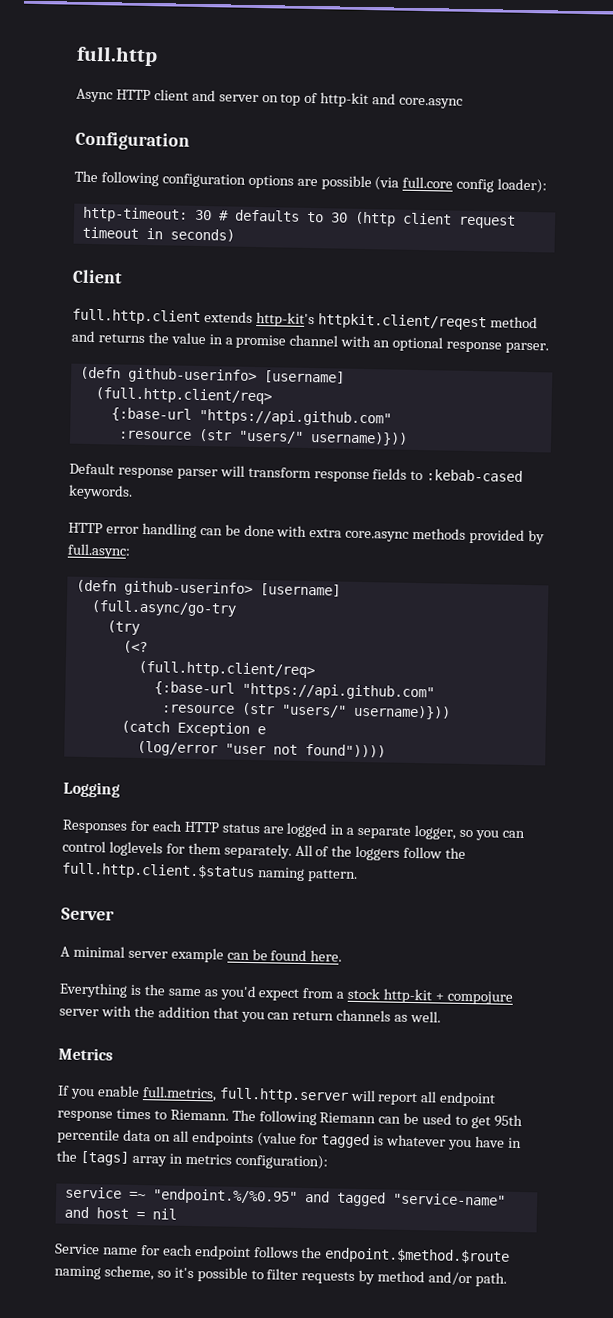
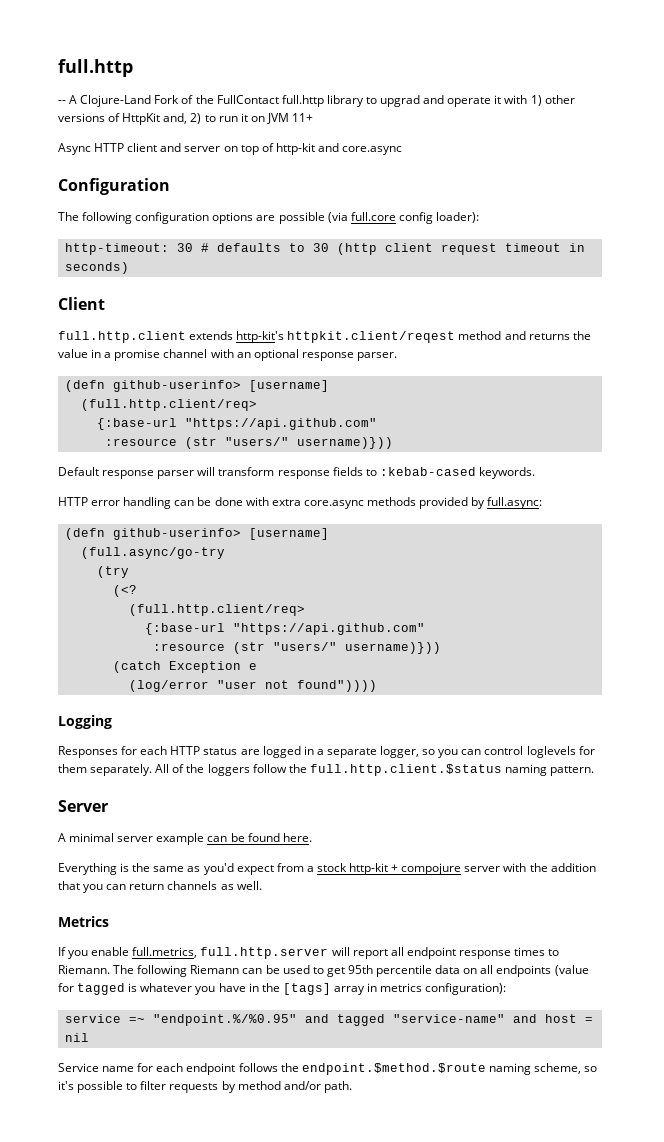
[76,45,158,67] full.http -> [58,59,133,77] [58,95,575,107] [58,113,314,125] full.http // -- A Clojure-Land Fork of the FullContact full.http library to upgrad and operate it with 1) other versions of HttpKit and, 2) to run it on JVM 11+

